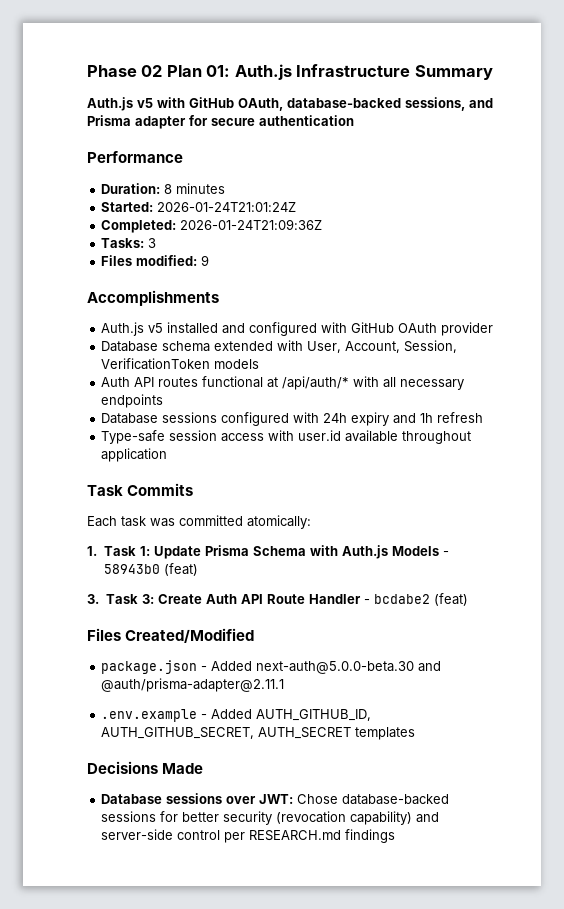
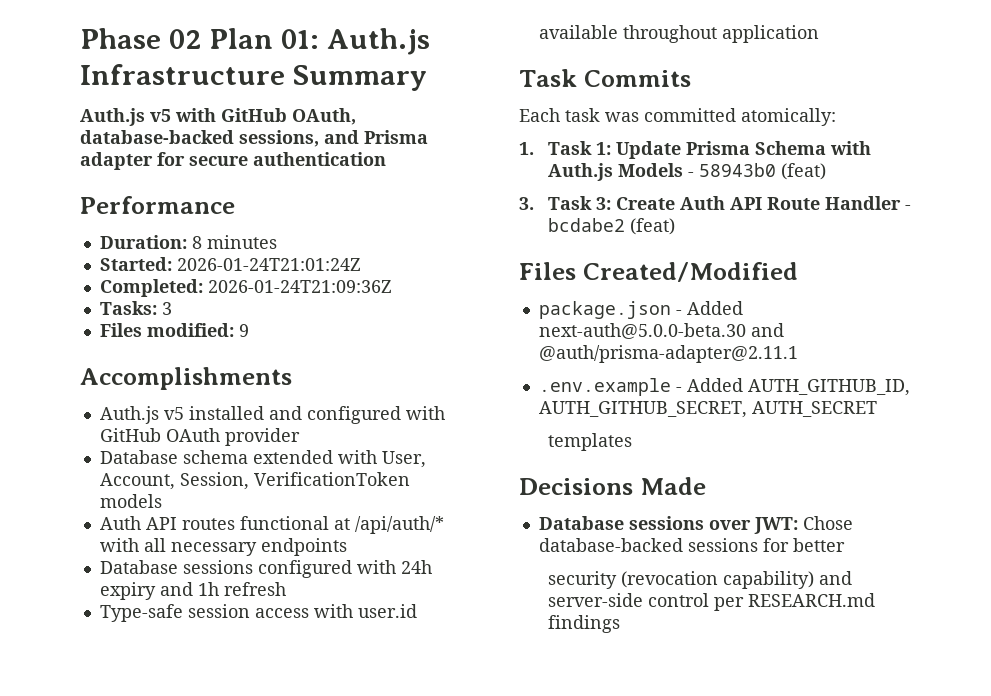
(352, 733) none -> (877, 409) //
(220, 817) none -> (845, 545) //

